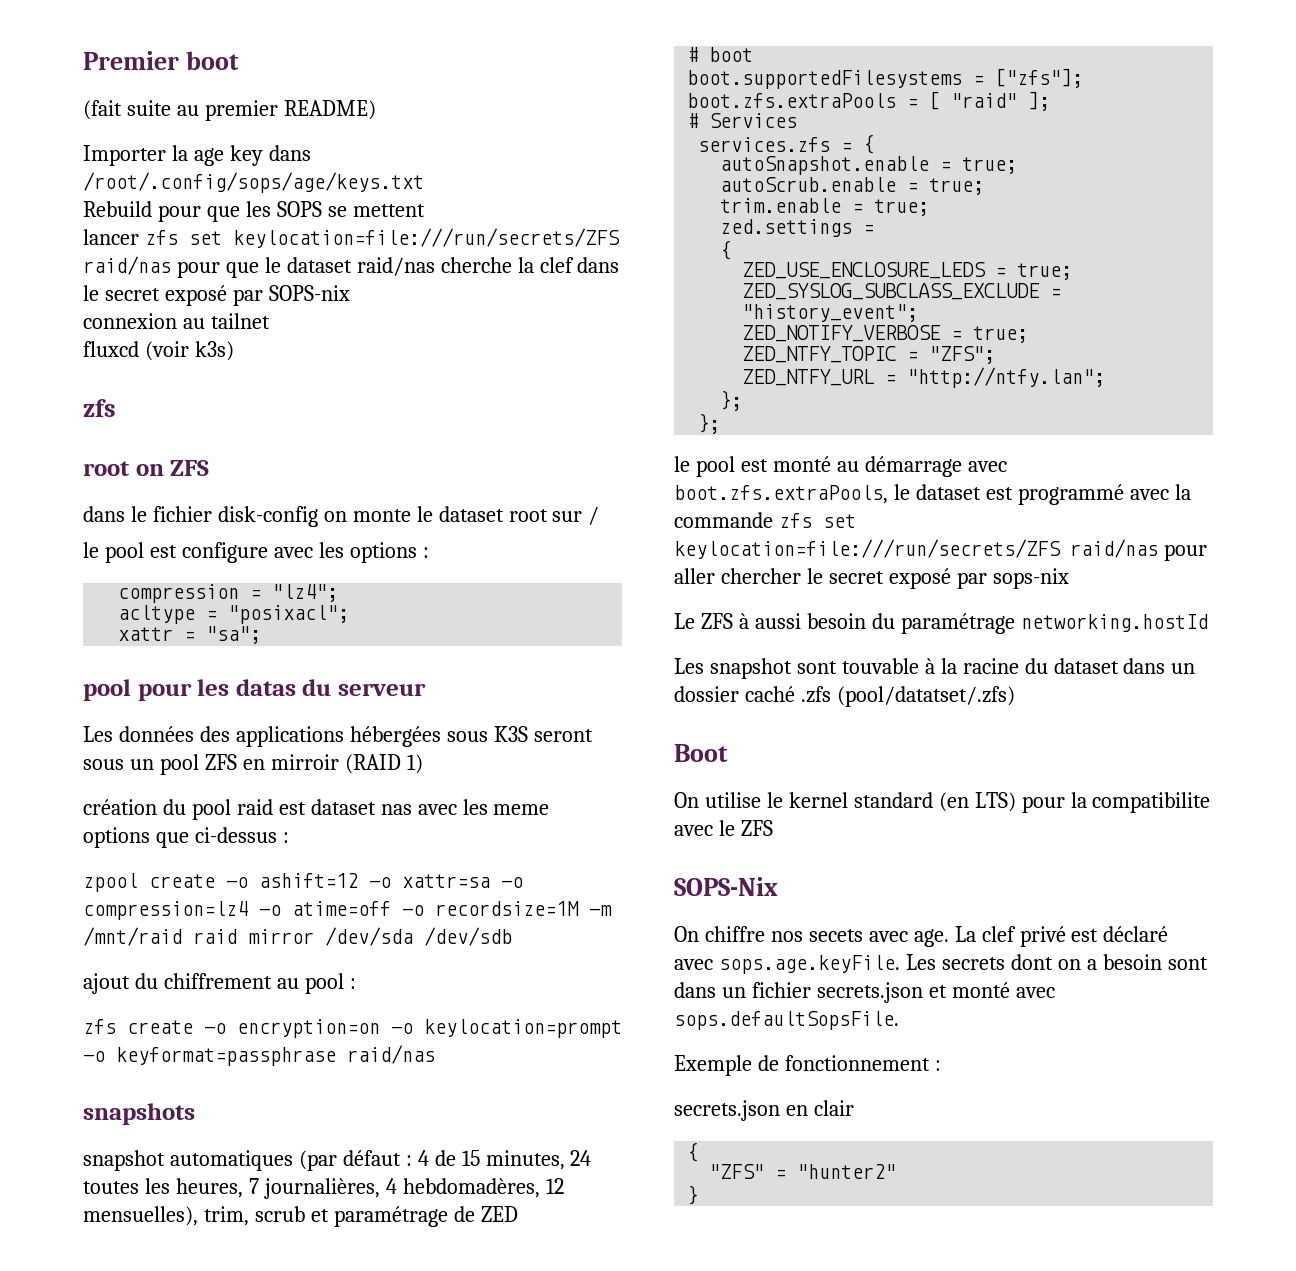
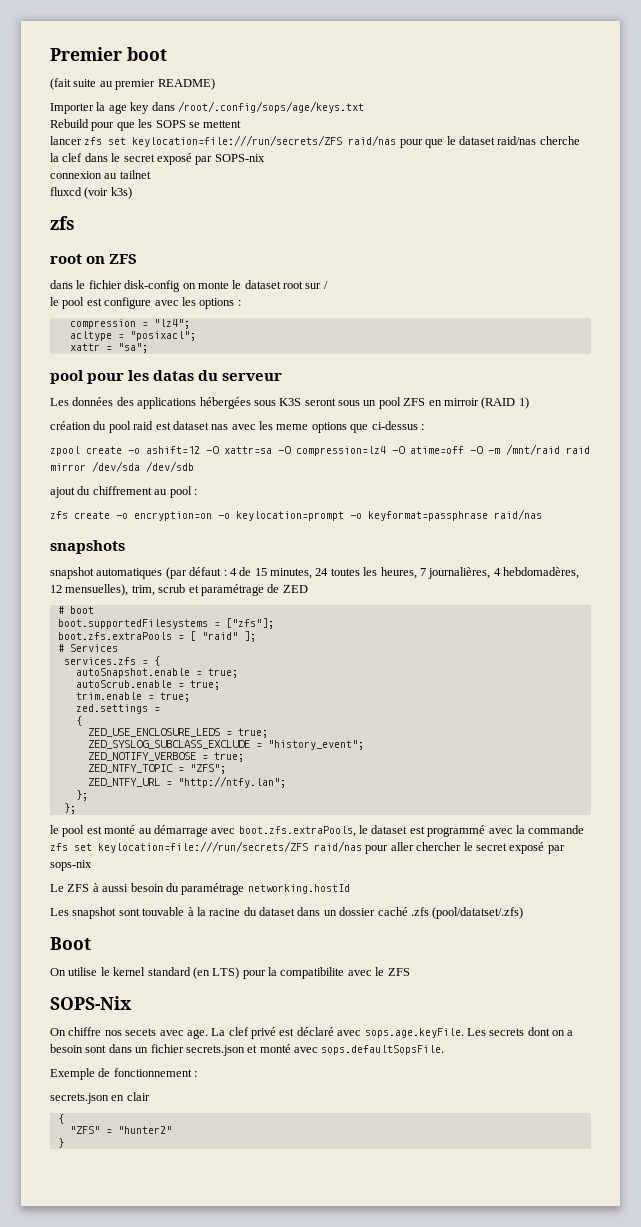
[369,874,523,888] [83,901,579,920] -o xattr=sa -o compression=lz4 -o atime=off -o recordsize=1M -> [206,446,483,456] -O xattr=sa -O compression=lz4 -O atime=off -O

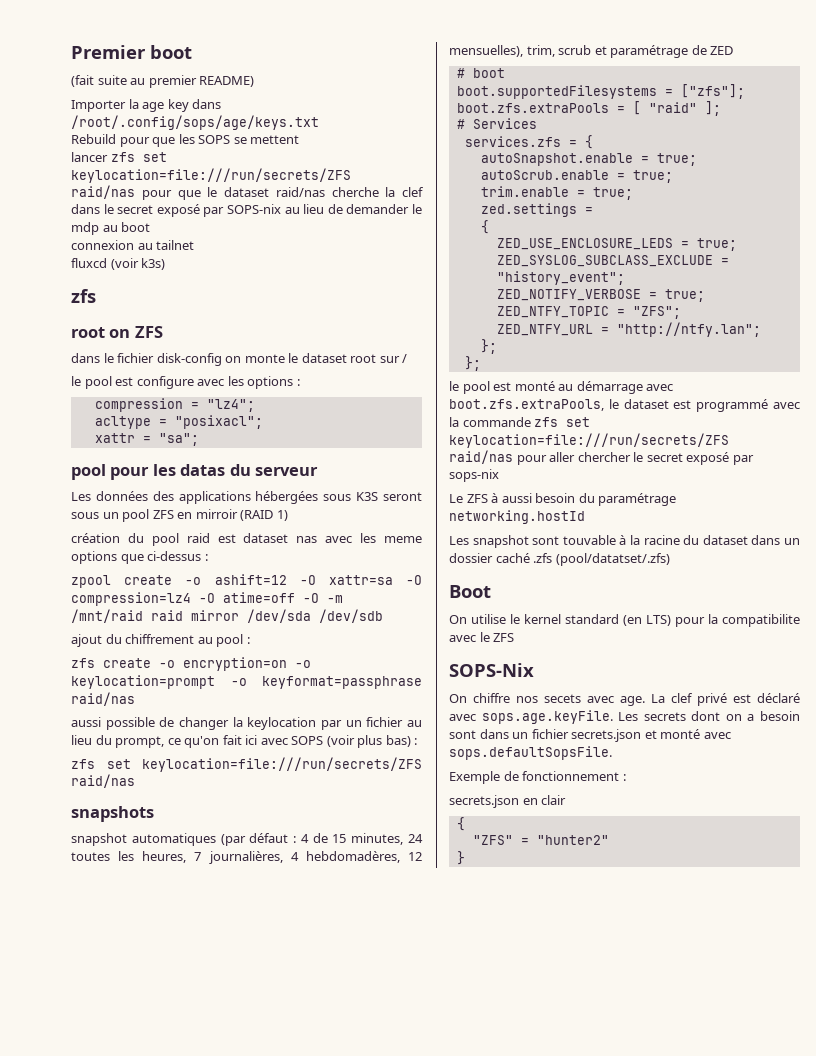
(265, 158) none -> [284,204,422,214] [71,222,151,235] au lieu de demander le mdp au boot
(542, 514) none -> [71,717,422,730] [71,735,418,748] [71,757,422,772] [71,774,135,788] // aussi possible de changer la keylocation par un fichier au lieu du prompt, ce qu'on fait ici avec SOPS (voir plus bas) : // zfs set keylocation=file:///run/secrets/ZFS raid/nas

